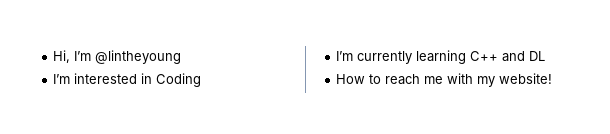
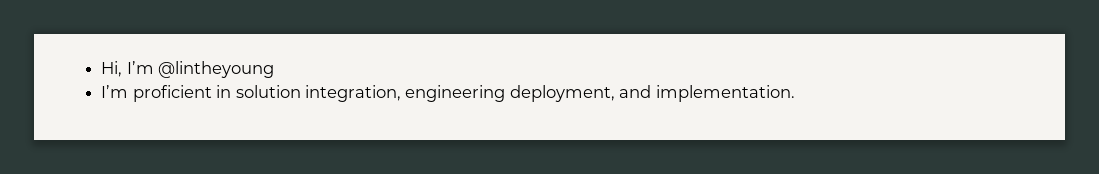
[74,73,202,87] [336,50,546,64] [336,73,553,87] interested in Coding // I’m currently learning C++ and DL // How to reach me with my website! -> [132,85,795,102] proficient in solution integration, engineering deployment, and implementation.

